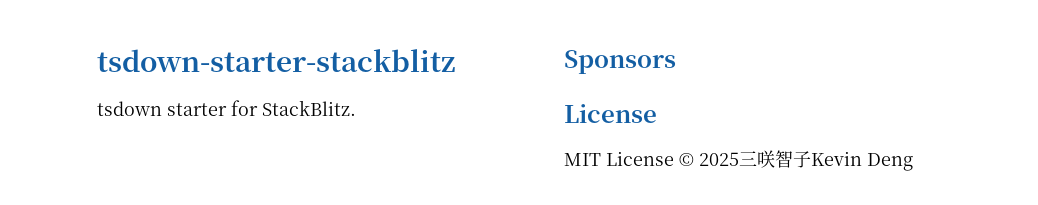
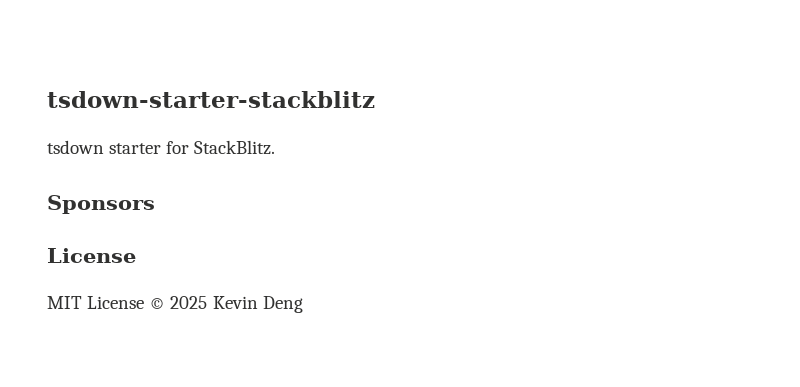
[739,150,811,168] 三咲智子 -> (208, 302) none

